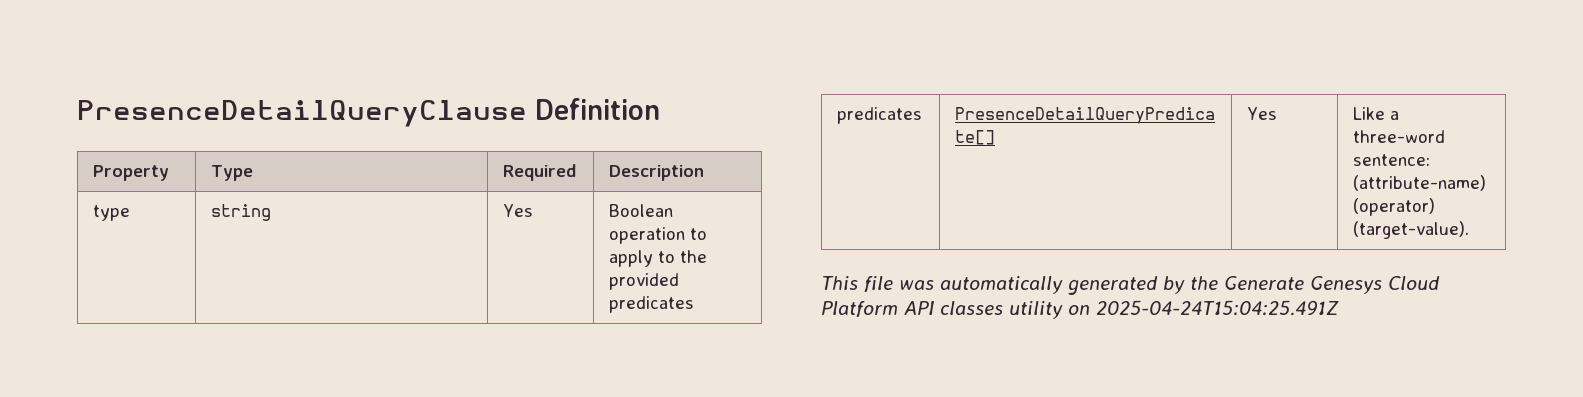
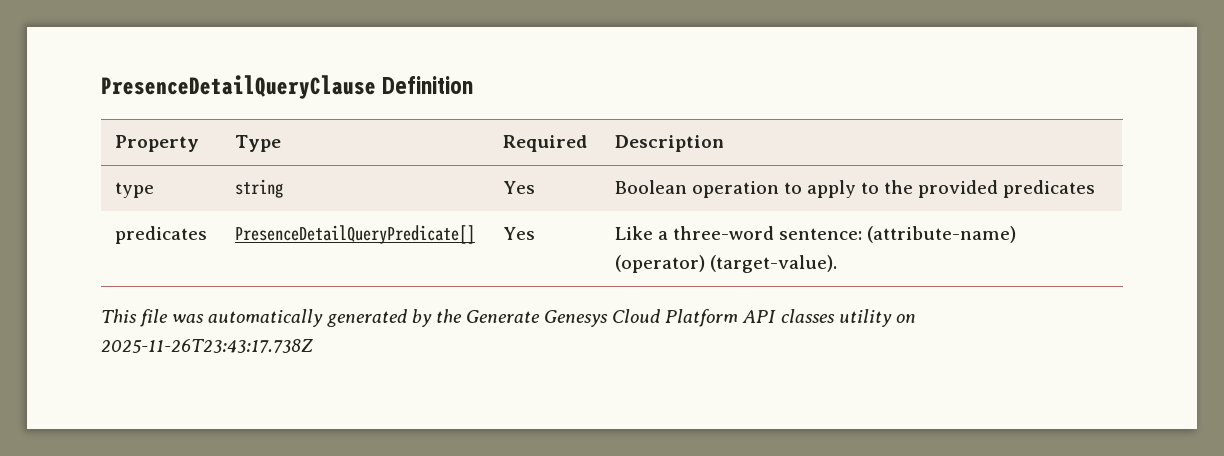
[1096,300,1339,316] 2025-04-24T15:04:25.491Z -> [101,339,313,353] 2025-11-26T23:43:17.738Z

